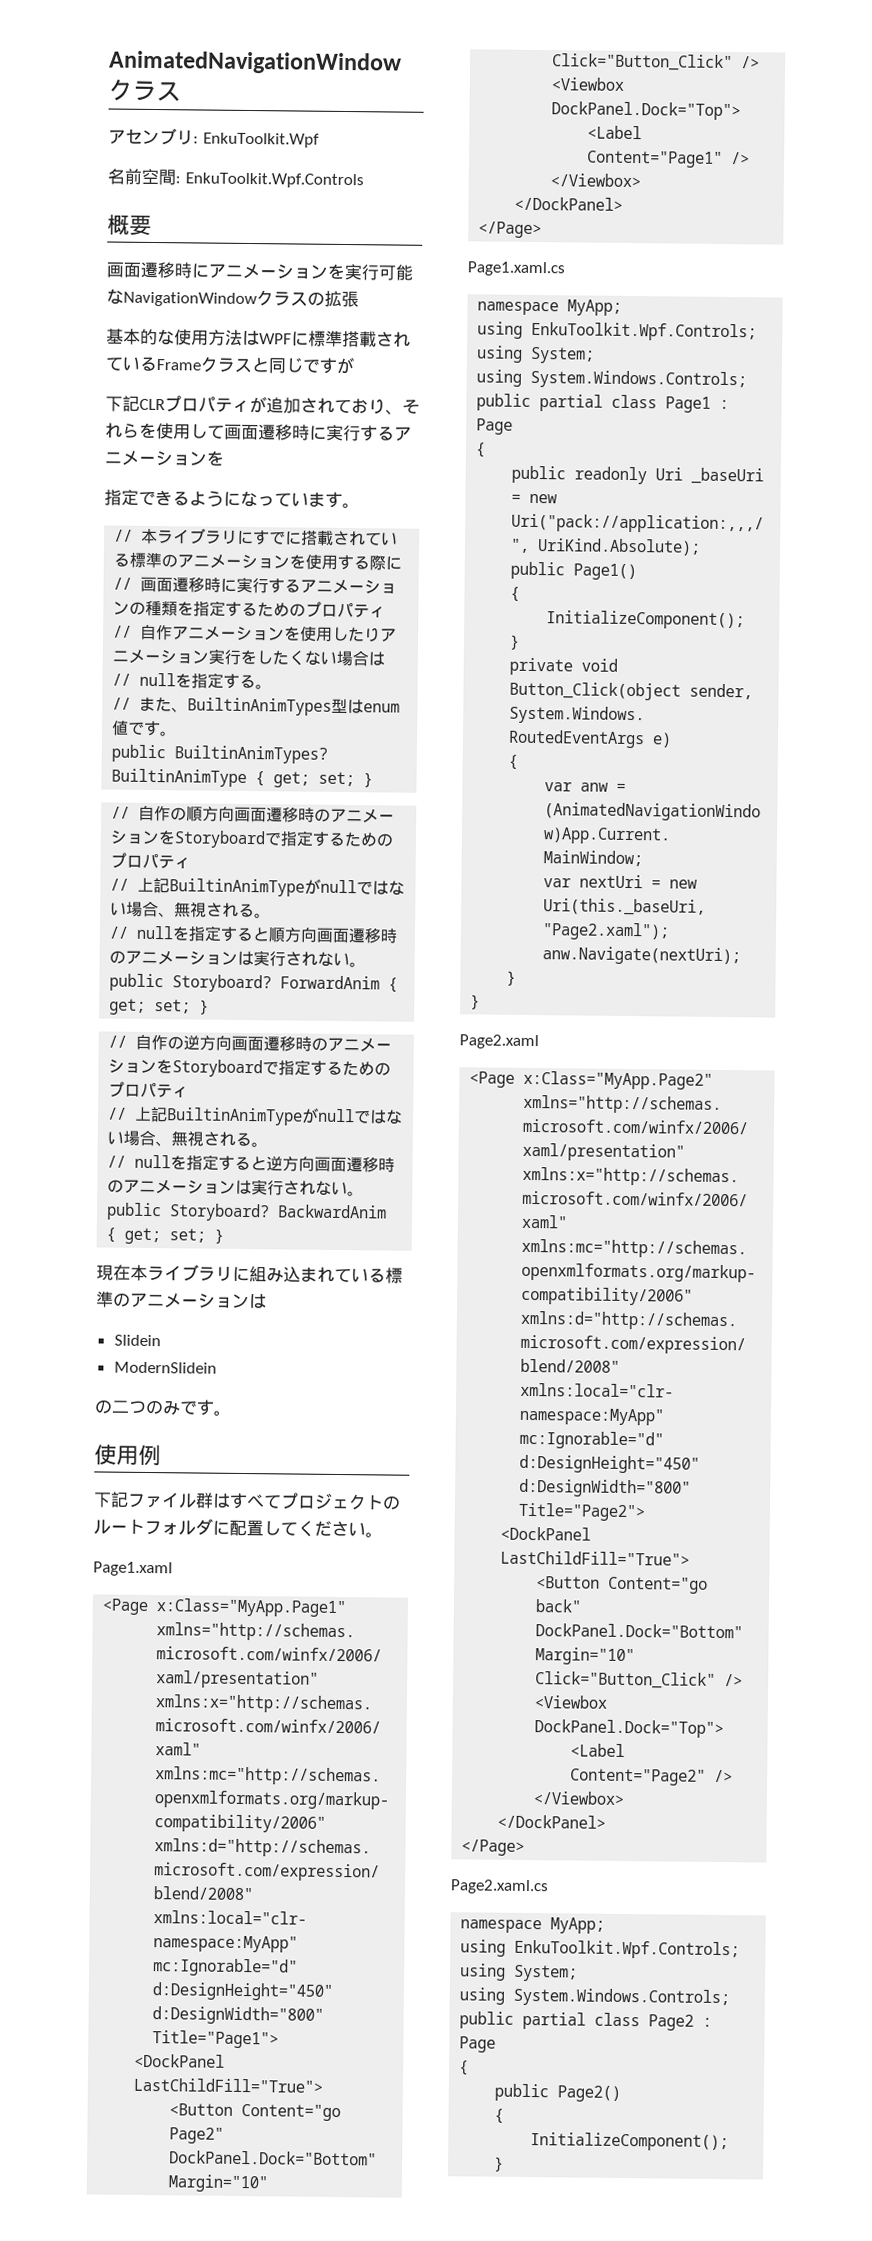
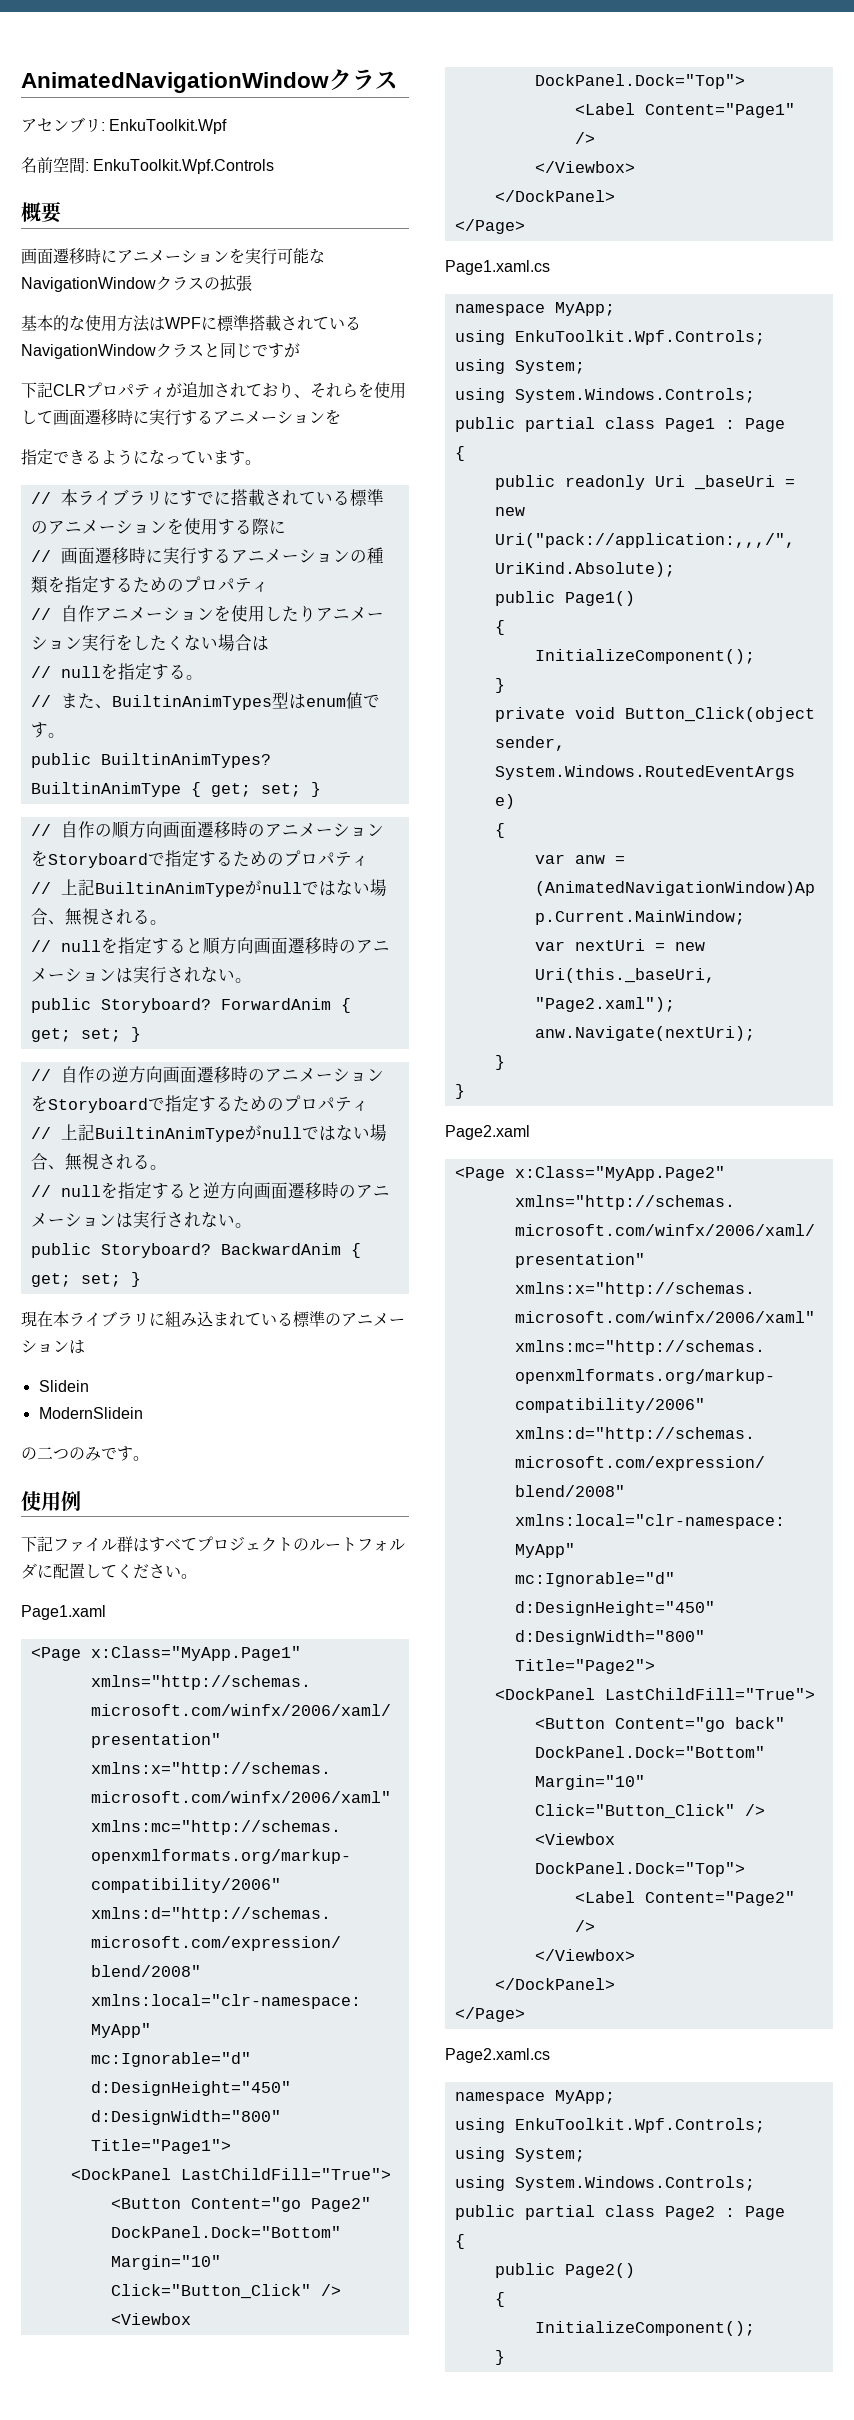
[156,359,201,371] Frame -> [21,344,156,359] NavigationWindow

